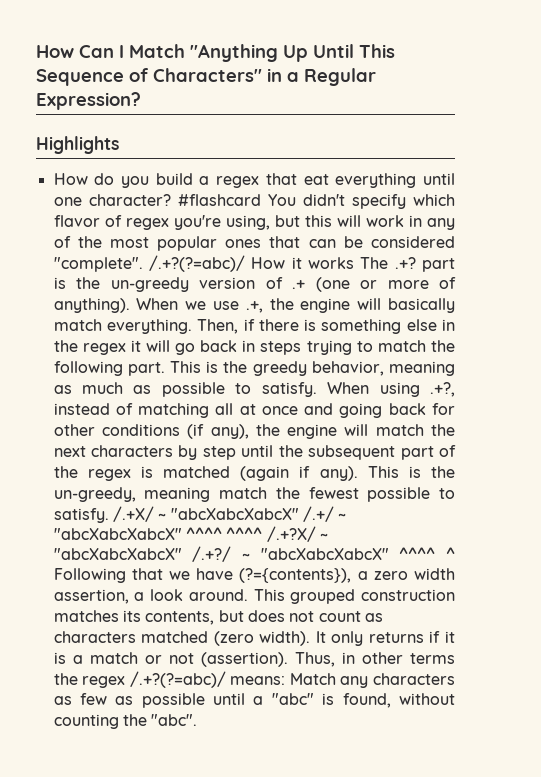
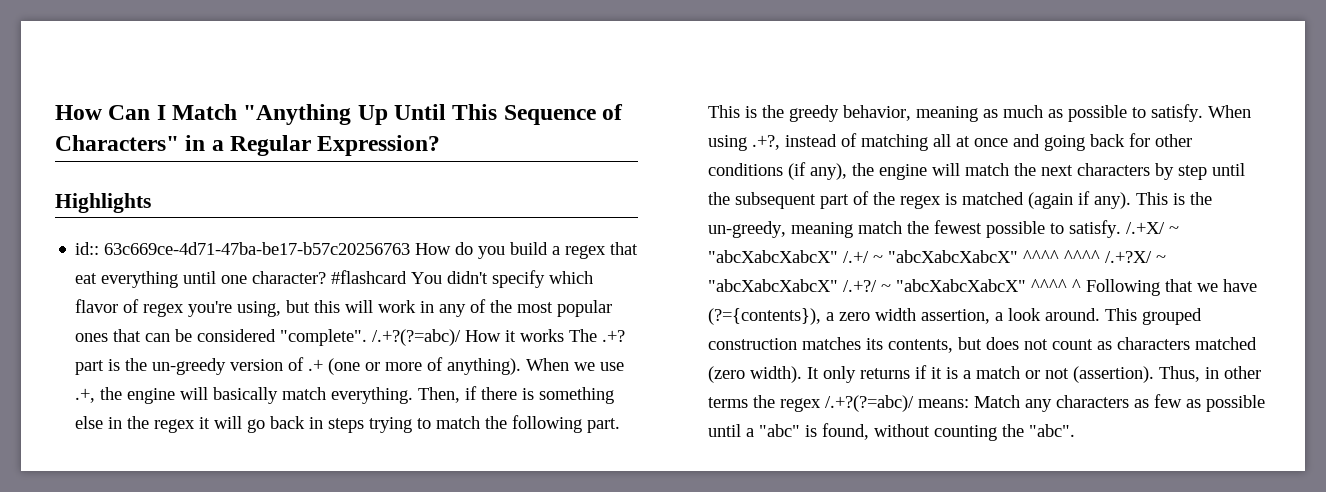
(119, 145) none -> [75,242,411,255] id:: 63c669ce-4d71-47ba-be17-b57c20256763

